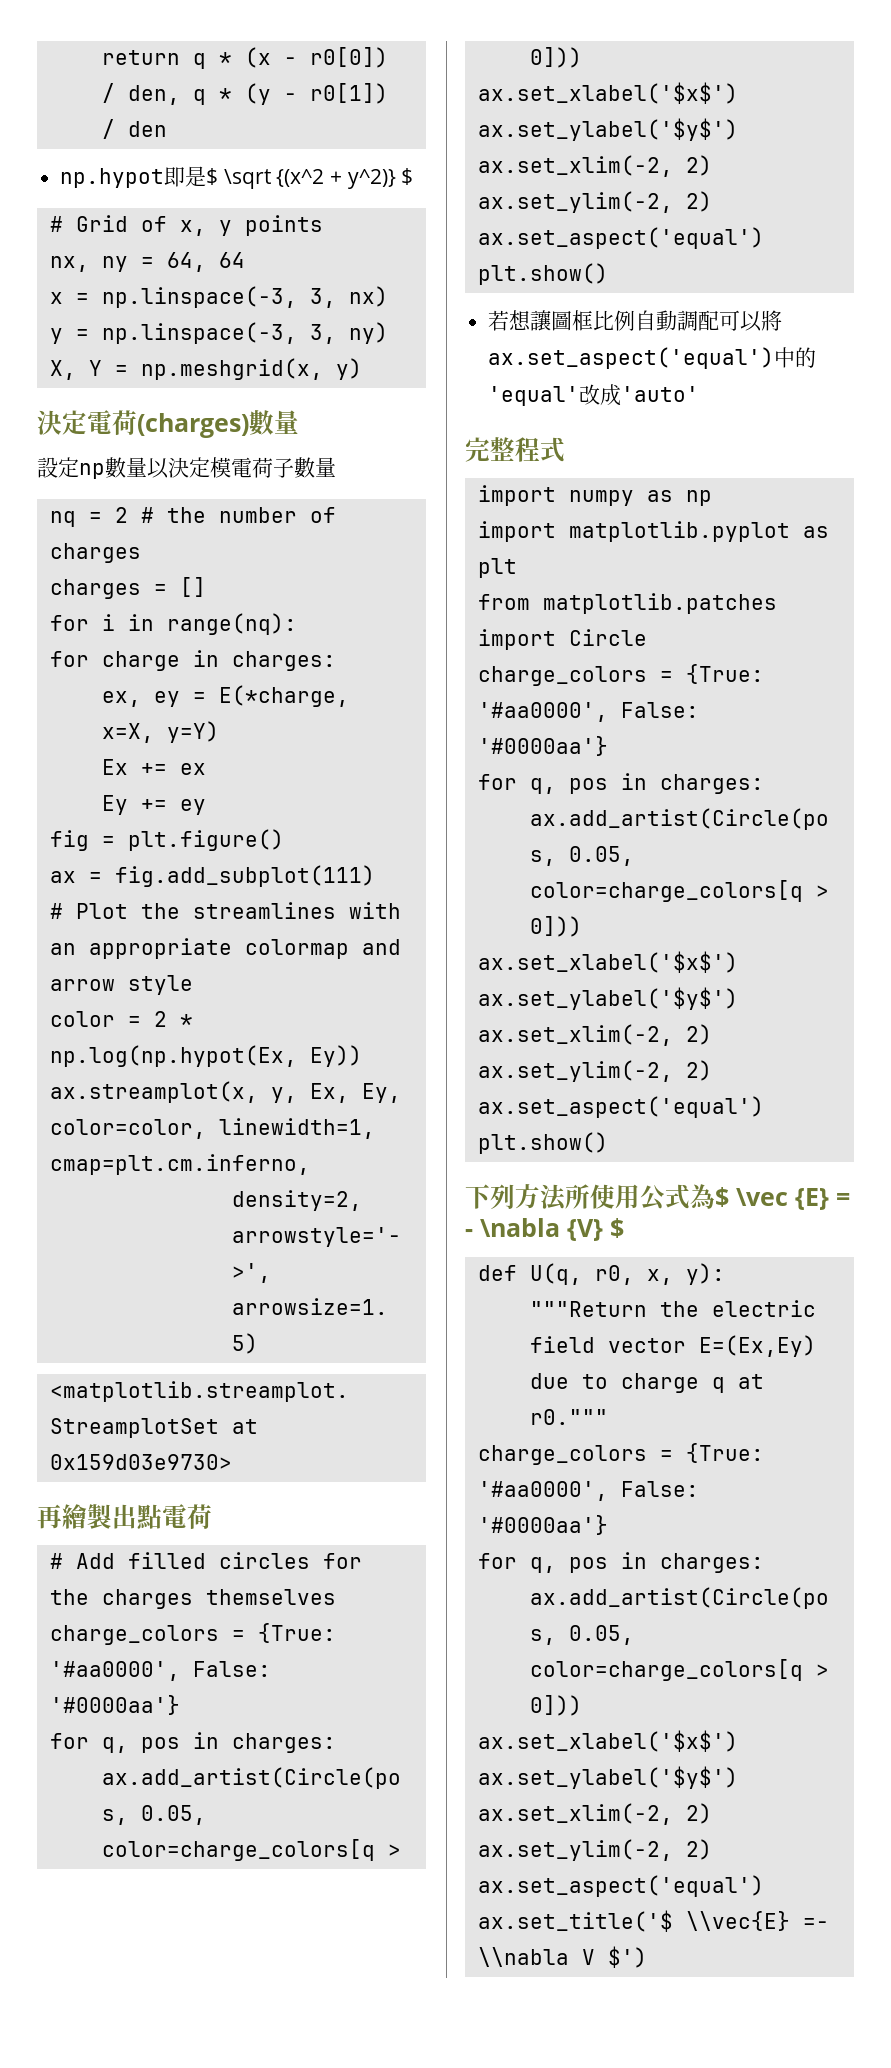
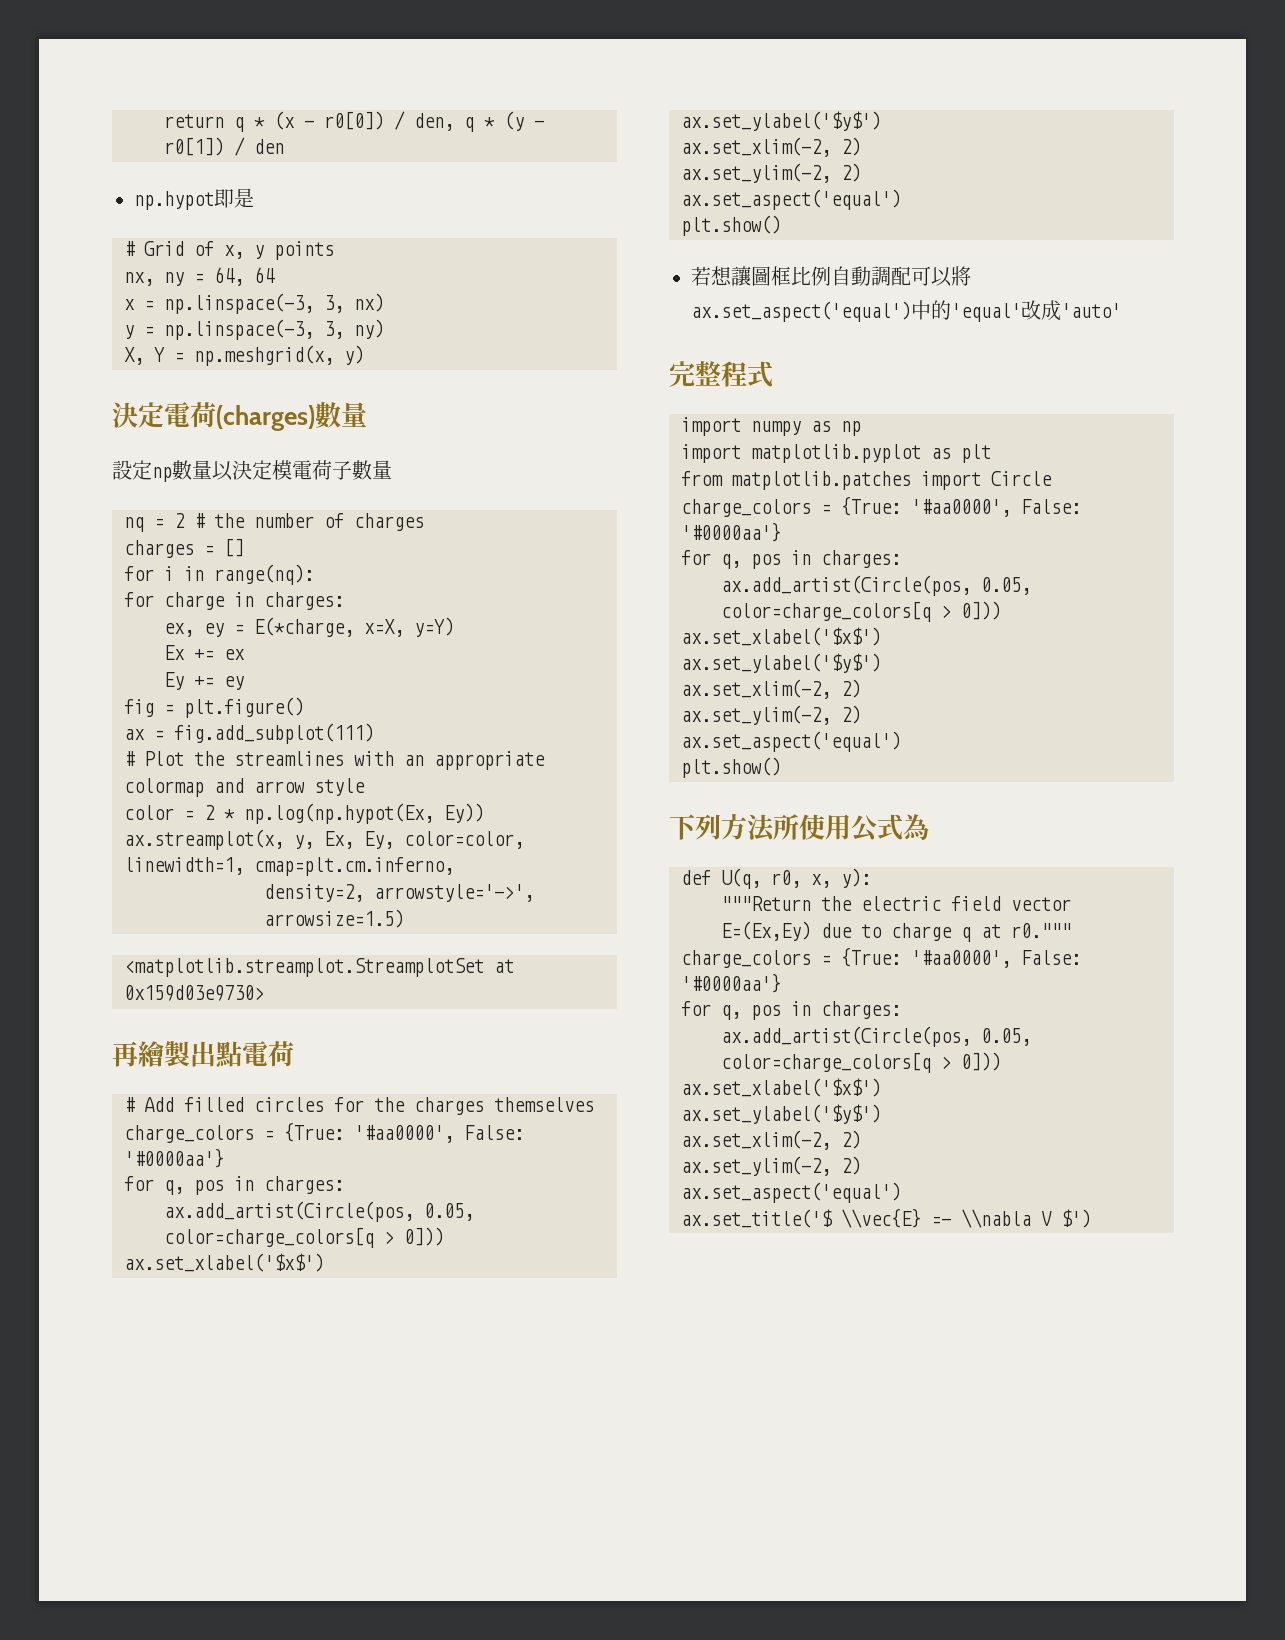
[206,168,414,189] $ \sqrt {(x^2 + y^2)} $ -> (254, 198) none
[715,1187,850,1210] [465,1218,624,1241] $ \vec {E} = - \nabla {V} $ -> (929, 827) none

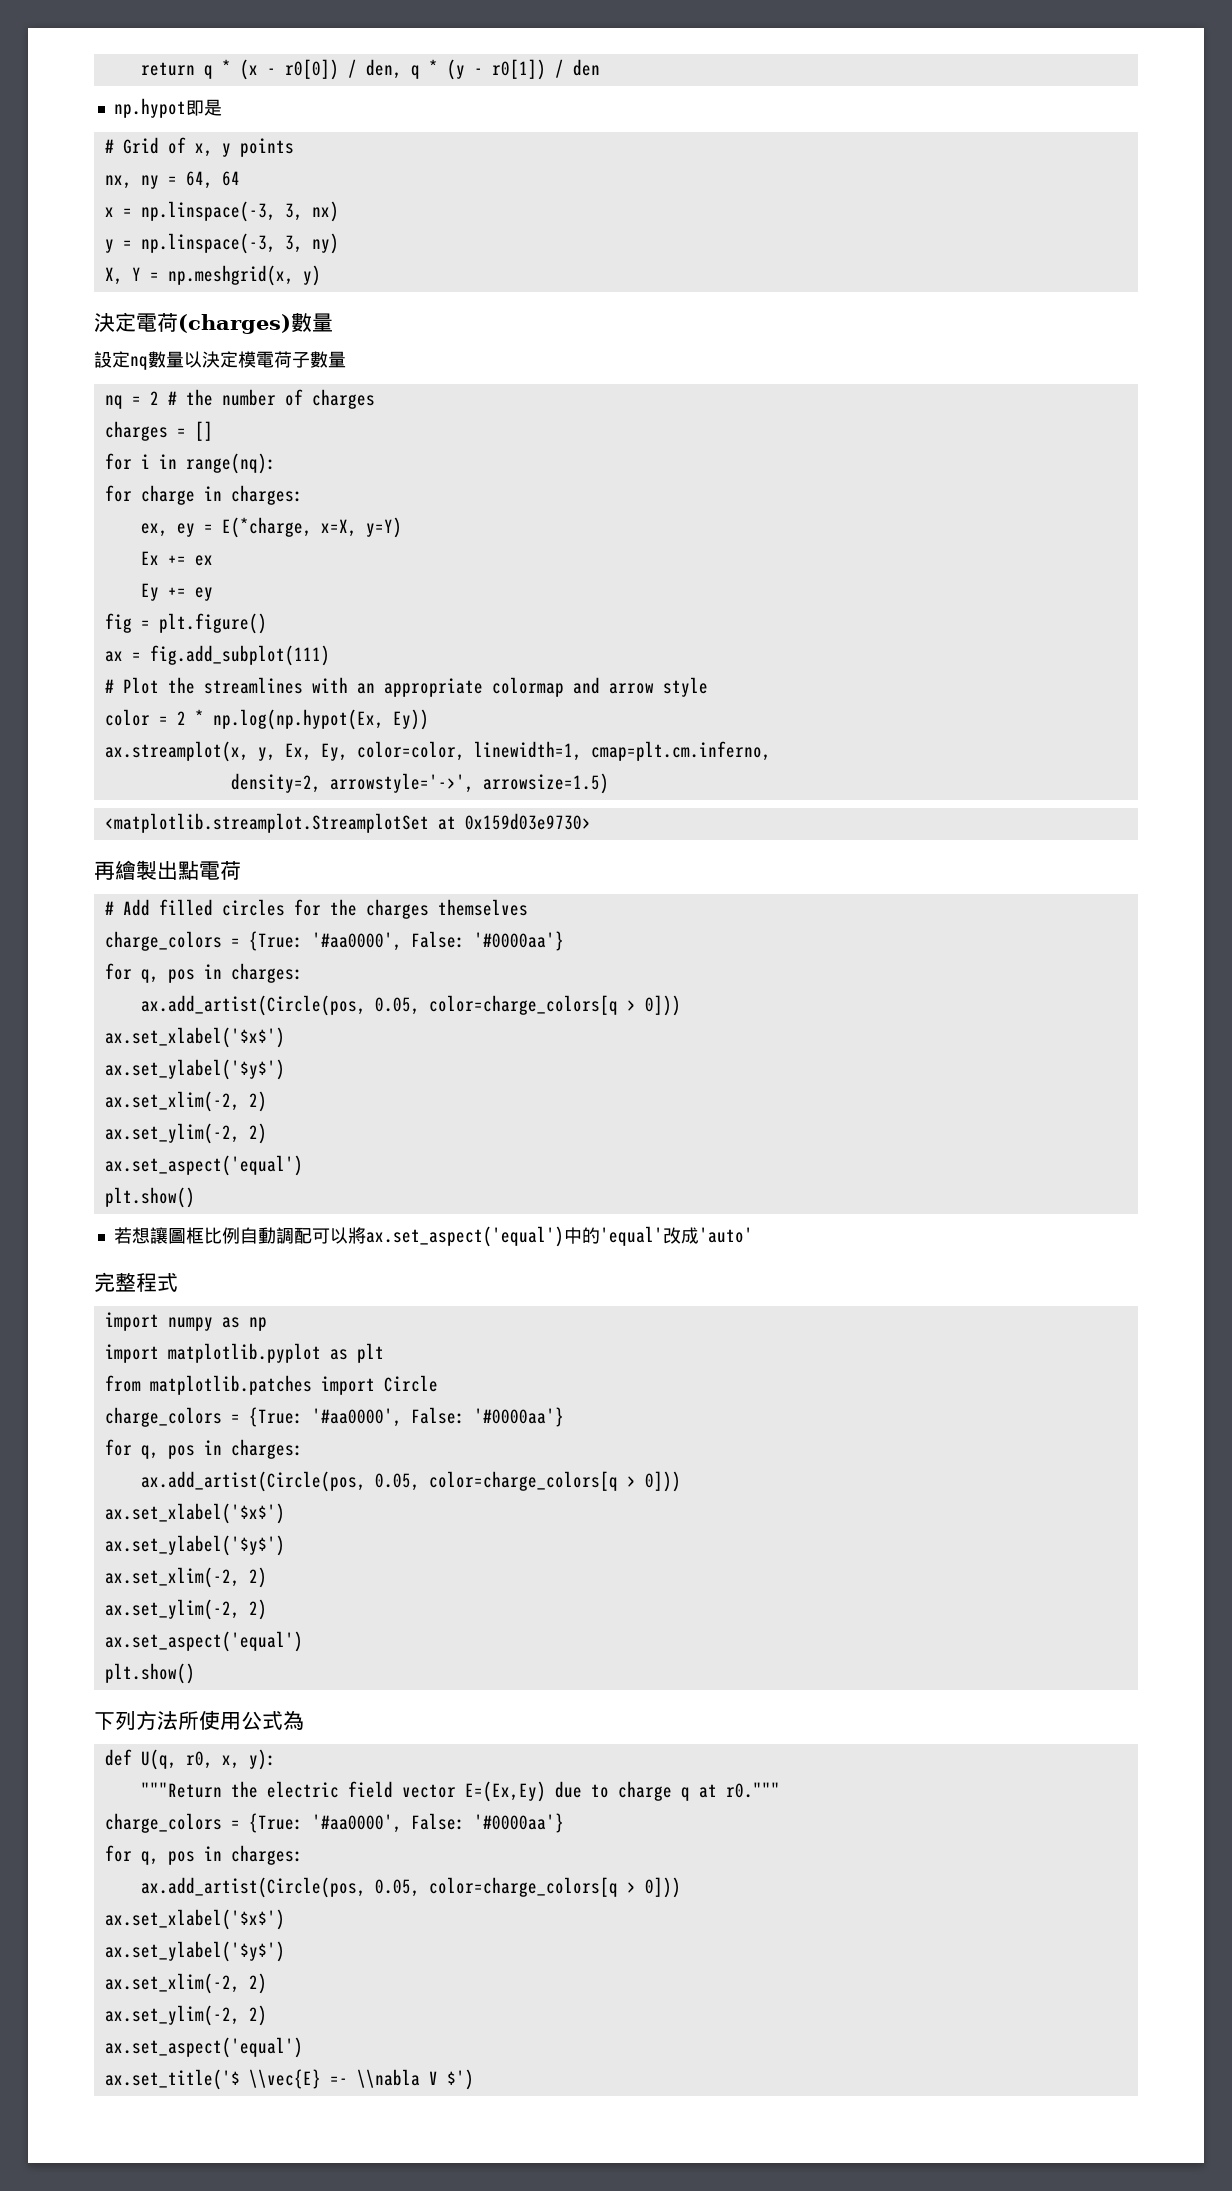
[152,467,172,482] np -> [130,356,148,370] nq

